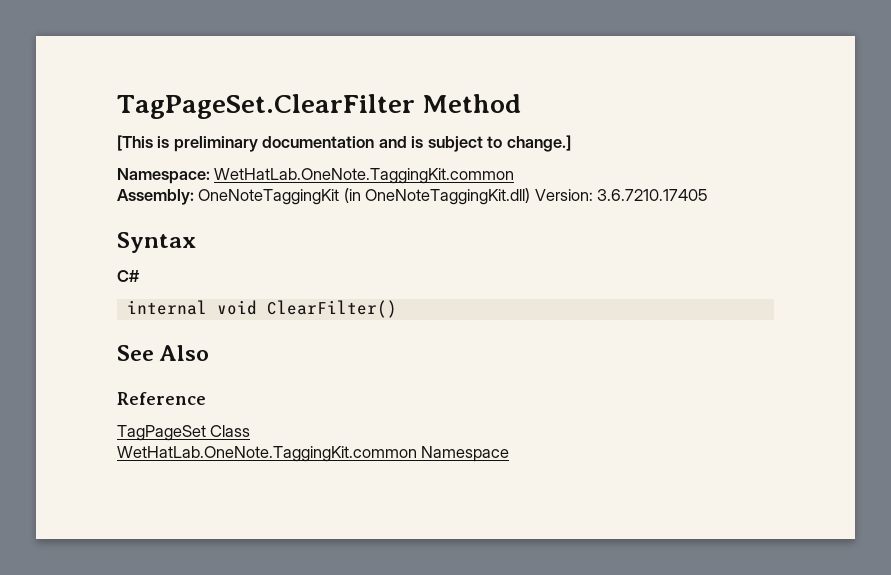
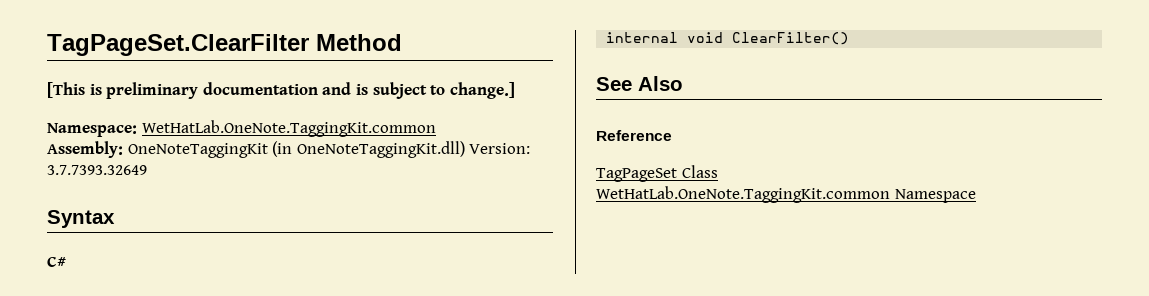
[597,189,709,201] 3.6.7210.17405 -> [47,165,147,175] 3.7.7393.32649

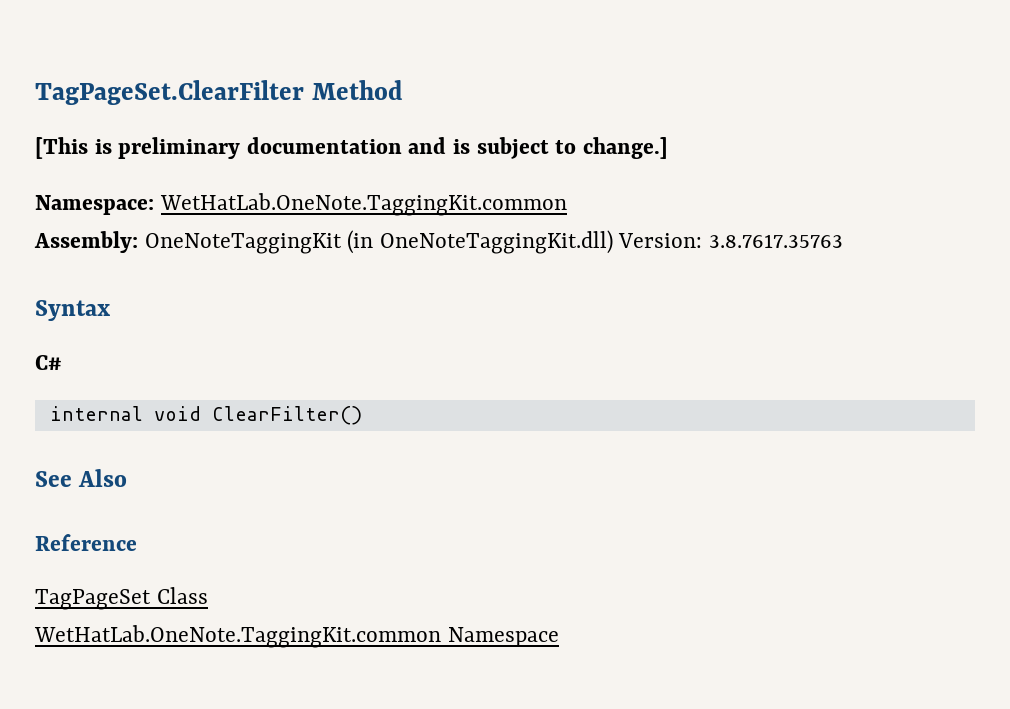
[47,165,147,175] 3.7.7393.32649 -> [709,234,844,248] 3.8.7617.35763

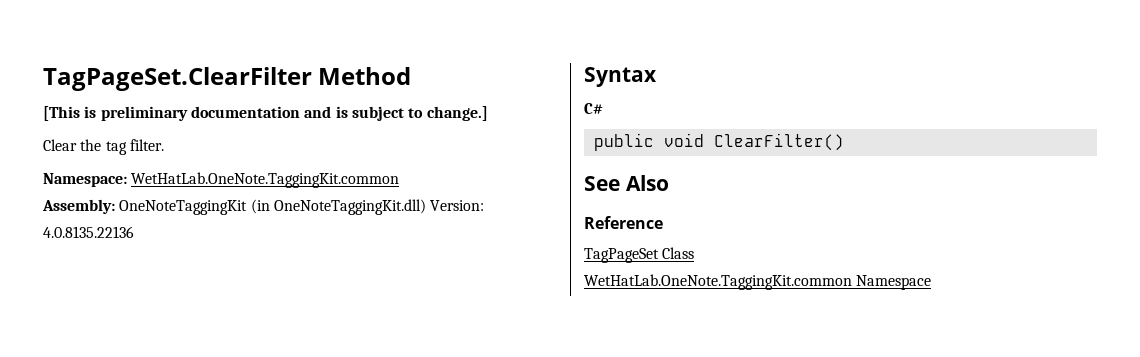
(668, 148) none -> [43,139,164,155] // Clear the tag filter.
[709,234,844,248] 3.8.7617.35763 -> [43,226,134,238] 4.0.8135.22136
[49,406,143,421] internal -> [593,133,654,151] public

